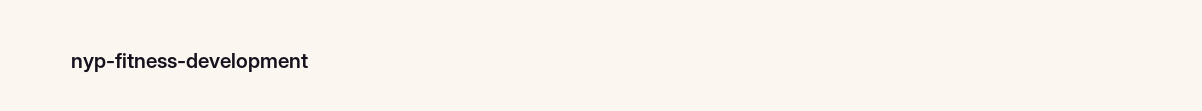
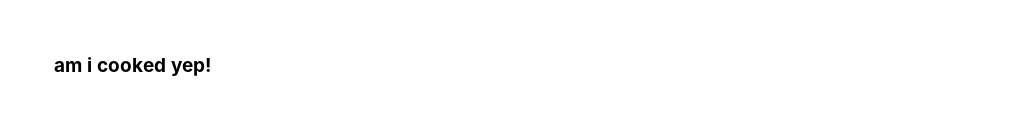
[71,53,308,73] nyp-fitness-development -> [54,57,212,76] am i cooked yep!

